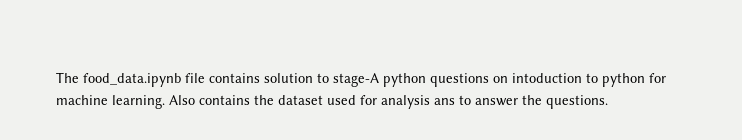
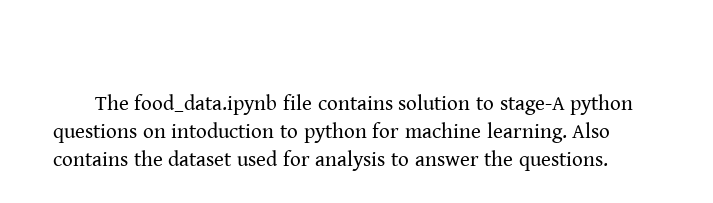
[434,98,455,105] ans -> (386, 160) none

